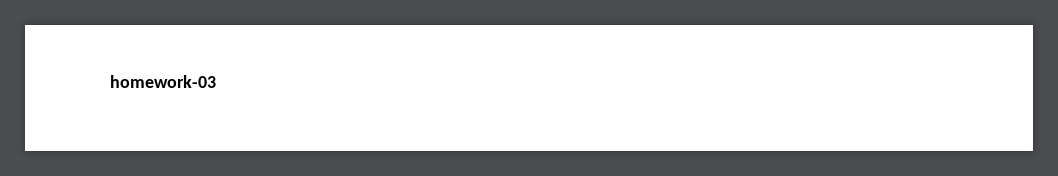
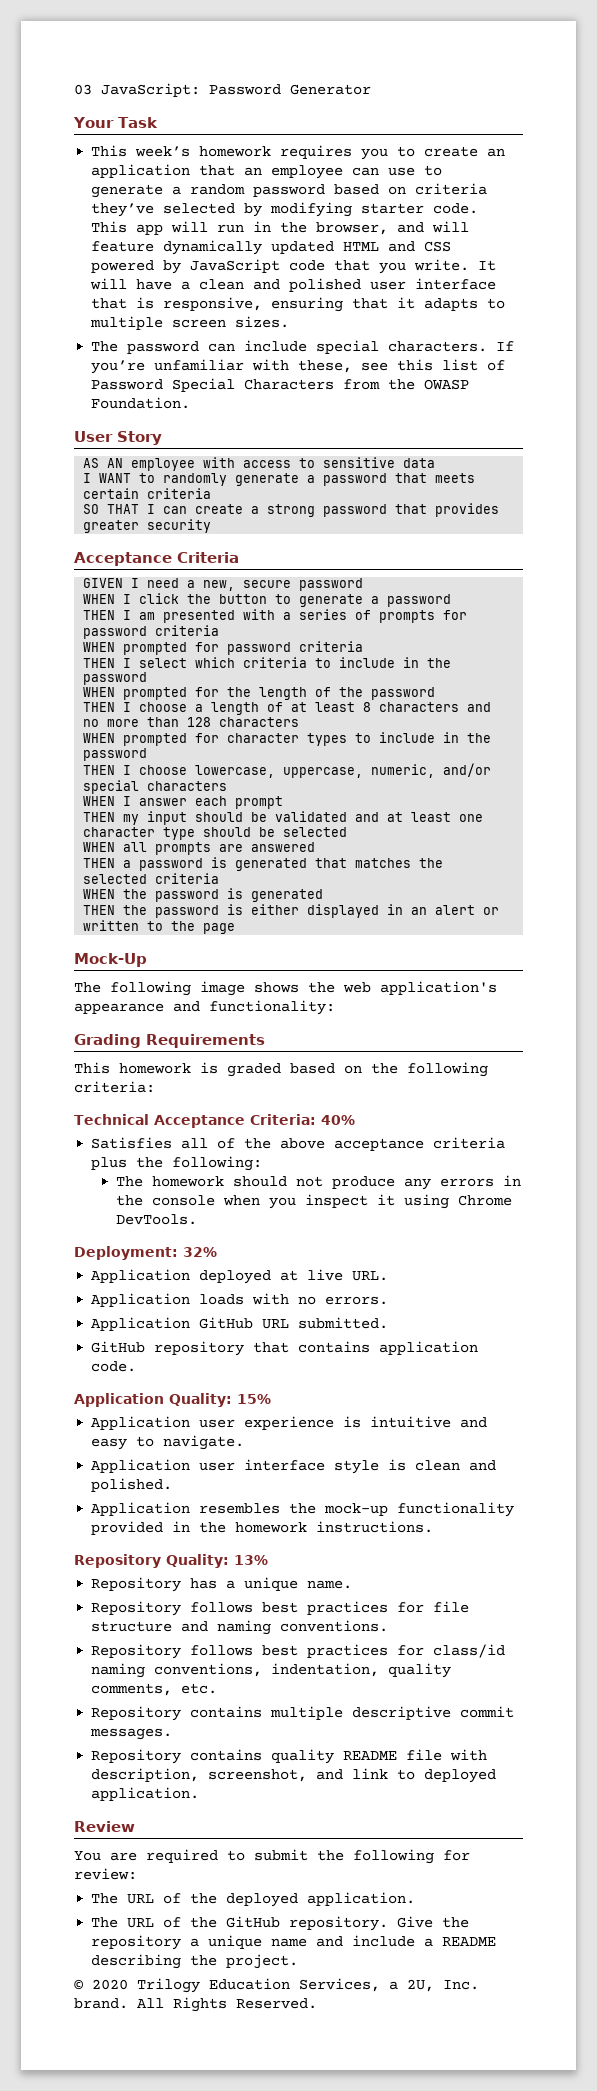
[110,75,216,88] homework-03 -> [74,83,371,97] [73,117,158,128] [91,145,506,160] [91,164,443,179] [91,183,488,198] [91,202,479,217] [91,221,470,235] [91,240,452,255] [91,259,497,274] [90,278,497,292] [91,297,506,312] [90,316,290,330] [91,340,515,354] [91,359,506,374] [91,378,470,392] [91,397,191,409] [74,431,162,445] [83,457,436,471] [83,473,476,486] [83,488,212,499] [83,503,500,517] [83,519,212,533] [74,552,239,566] [83,578,364,591] [83,593,452,607] [83,609,468,623] [83,625,220,639] [83,641,364,655] [83,657,452,668] [83,672,148,685] [83,687,436,700] [83,702,492,715] [83,717,300,727] [83,732,492,746] [83,748,148,761] [83,763,492,778] [83,780,228,794] [83,796,284,809] [83,811,484,825] [83,827,348,840] [83,842,316,855] [83,857,444,871] [83,873,220,884] [83,888,324,902] [83,904,500,918] [83,920,236,934] [74,953,147,967] [74,981,497,996] [74,1000,335,1015] [74,1034,265,1048] [74,1062,488,1077] [74,1081,155,1093] [74,1114,355,1128] [91,1137,506,1151] [91,1156,263,1171] [116,1175,522,1190] [116,1194,513,1209] [116,1214,198,1225] [74,1246,217,1260] [91,1269,389,1284] [91,1293,389,1307] [91,1317,389,1331] [91,1341,479,1356] [91,1361,137,1372] [74,1393,271,1407] [91,1416,488,1430] [91,1435,245,1450] [91,1459,497,1474] [91,1478,173,1492] [91,1502,515,1517] [91,1521,434,1535] [74,1554,268,1568] [91,1577,353,1592] [91,1601,470,1616] [91,1620,389,1635] [91,1644,506,1659] [91,1663,452,1678] [91,1683,218,1696] [91,1706,515,1721] [90,1728,173,1740] [91,1749,488,1764] [91,1768,497,1783] [91,1787,200,1801] [74,1821,135,1832] [74,1849,470,1864] [74,1868,137,1880] [91,1892,416,1907] [91,1916,470,1931] [91,1935,497,1950] [91,1954,299,1969] [74,1978,479,1993] [74,1997,317,2012] 03 JavaScript: Password Generator // Your Task // This week’s homework requires you to create an application that an employee can use to generate a random password based on criteria they’ve selected by modifying starter code. This app will run in the browser, and will feature dynamically updated HTML and CSS powered by JavaScript code that you write. It will have a clean and polished user interface that is responsive, ensuring that it adapts to multiple screen sizes. // The password can include special characters. If you’re unfamiliar with these, see this list of Password Special Characters from the OWASP Foundation. // User Story // AS AN employee with access to sensitive data // I WANT to randomly generate a password that meets certain criteria // SO THAT I can create a strong password that provides greater security // Acceptance Criteria // GIVEN I need a new, secure password // WHEN I click the button to generate a password // THEN I am presented with a series of prompts for password criteria // WHEN prompted for password criteria // THEN I select which criteria to include in the password // WHEN prompted for the length of the password // THEN I choose a length of at least 8 characters and no more than 128 characters // WHEN prompted for character types to include in the password // THEN I choose lowercase, uppercase, numeric, and/or special characters // WHEN I answer each prompt // THEN my input should be validated and at least one character type should be selected // WHEN all prompts are answered // THEN a password is generated that matches the selected criteria // WHEN the password is generated // THEN the password is either displayed in an alert or written to the page // Mock-Up // The following image shows the web application's appearance and functionality: // Grading Requirements // This homework is graded based on the following criteria: // Technical Acceptance Criteria: 40% // Satisfies all of the above acceptance criteria plus the following: // The homework should not produce any errors in the console when you inspect it using Chrome DevTools. // Deployment: 32% // Application deployed at live URL. // Application loads with no errors. // Application GitHub URL submitted. // GitHub repository that contains application code. // Application Quality: 15% // Application user experience is intuitive and easy to navigate. // Application user interface style is clean and polished. // Application resembles the mock-up functionality provided in the homework instructions. // Repository Quality: 13% // Repository has a unique name. // Repository follows best practices for file structure and naming conventions. // Repository follows best practices for class/id naming conventions, indentation, quality comments, etc. // Repository contains multiple descriptive commit messages. // Repository contains quality README file with description, screenshot, and link to deployed application. // Review // You are required to submit the following for review: // The URL of the deployed application. // The URL of the GitHub repository. Give the repository a unique name and include a README describing the project. // © 2020 Trilogy Education Services, a 2U, Inc. brand. All Rights Reserved.

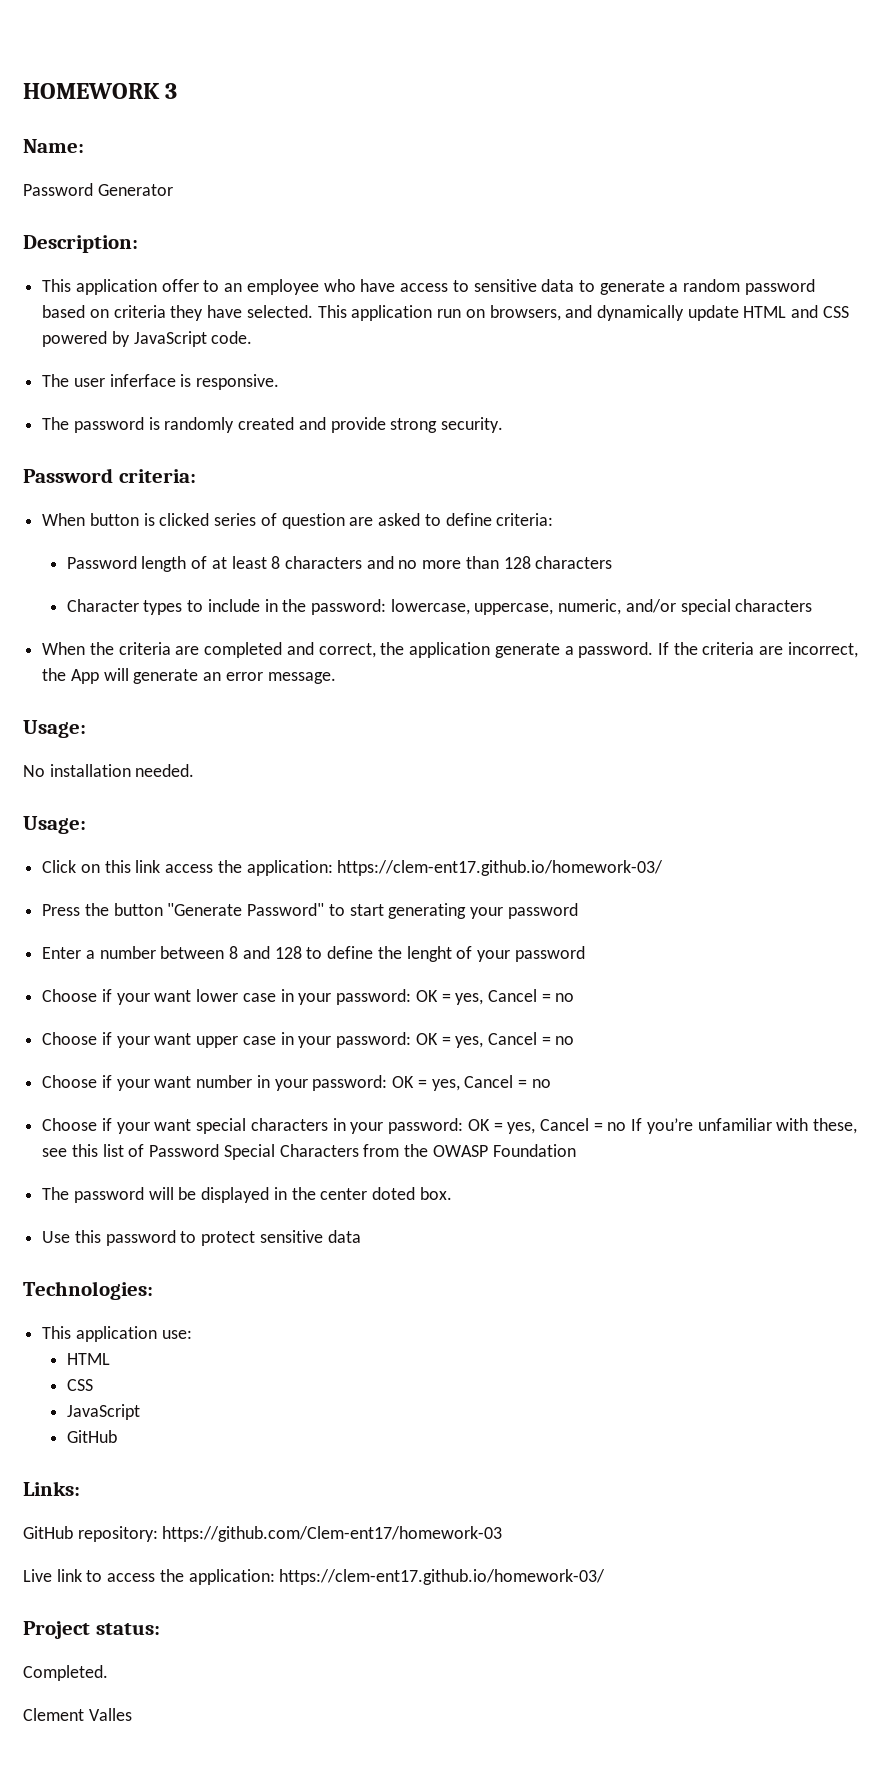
[74,83,200,97] 03 JavaScript: -> [23,83,178,99] [23,139,84,153] HOMEWORK 3 // Name: //
[73,117,158,128] [91,145,506,160] [91,164,416,179] Your Task // This week’s homework requires you to create an application that an employee can use -> [23,235,138,253] [42,279,575,295] Description: // This application offer to an employee who have access to sensitive data
[91,202,479,217] [91,221,470,235] [91,240,335,255] they’ve selected by modifying starter code. This app will run in the browser, and will feature dynamically updated -> [170,305,739,321] they have selected. This application run on browsers, and dynamically update
[289,259,497,274] [90,278,497,292] [91,297,506,312] [90,316,290,330] [91,340,488,354] code that you write. It will have a clean and polished user interface that is responsive, ensuring that it adapts to multiple screen sizes. // The password can include special characters. -> [211,331,253,344] [42,374,280,390] [42,417,504,433] [23,468,196,483] [42,513,554,529] [66,556,613,572] [66,599,813,615] [42,642,858,658] [42,668,336,684] [23,720,86,738] [23,764,195,777] [23,816,86,834] [42,860,664,876] [42,903,578,919] [42,946,585,962] [42,989,575,1005] [42,1032,575,1048] [42,1075,551,1091] [42,1118,627,1134] code. // The user inferface is responsive. // The password is randomly created and provide strong security. // Password criteria: // When button is clicked series of question are asked to define criteria: // Password length of at least 8 characters and no more than 128 characters // Character types to include in the password: lowercase, uppercase, numeric, and/or special characters // When the criteria are completed and correct, the application generate a password. If the criteria are incorrect, the App will generate an error message. // Usage: // No installation needed. // Usage: // Click on this link access the application: https://clem-ent17.github.io/homework-03/ // Press the button "Generate Password" to start generating your password // Enter a number between 8 and 128 to define the lenght of your password // Choose if your want lower case in your password: OK = yes, Cancel = no // Choose if your want upper case in your password: OK = yes, Cancel = no // Choose if your want number in your password: OK = yes, Cancel = no // Choose if your want special characters in your password: OK = yes, Cancel = no
[91,397,191,409] [74,431,162,445] [83,457,436,471] [83,473,476,486] [83,488,212,499] [83,503,500,517] [83,519,212,533] [74,552,239,566] [83,578,364,591] [83,593,452,607] [83,609,468,623] [83,625,220,639] [83,641,364,655] [83,657,452,668] [83,672,148,685] [83,687,436,700] [83,702,492,715] [83,717,300,727] [83,732,492,746] [83,748,148,761] [83,763,492,778] [83,780,228,794] [83,796,284,809] [83,811,484,825] [83,827,348,840] [83,842,316,855] [83,857,444,871] [83,873,220,884] [83,888,324,902] [83,904,500,918] [83,920,236,934] [74,953,147,967] [74,981,497,996] [74,1000,335,1015] [74,1034,265,1048] [74,1062,488,1077] [74,1081,155,1093] [74,1114,355,1128] [91,1137,506,1151] [91,1156,263,1171] [116,1175,522,1190] [116,1194,513,1209] [116,1214,198,1225] [74,1246,217,1260] [91,1269,389,1284] [91,1293,389,1307] [91,1317,389,1331] [91,1341,479,1356] [91,1361,137,1372] [74,1393,271,1407] [91,1416,488,1430] [91,1435,245,1450] [91,1459,497,1474] [91,1478,173,1492] [91,1502,515,1517] [91,1521,434,1535] [74,1554,268,1568] [91,1577,353,1592] [91,1601,470,1616] [91,1620,389,1635] [91,1644,506,1659] [91,1663,452,1678] [91,1683,218,1696] [91,1706,515,1721] [90,1728,173,1740] [91,1749,488,1764] [91,1768,497,1783] [91,1787,200,1801] [74,1821,135,1832] [74,1849,470,1864] [74,1868,137,1880] [91,1892,416,1907] [91,1916,470,1931] [91,1935,497,1950] [91,1954,299,1969] [74,1978,479,1993] [74,1997,317,2012] Foundation. // User Story // AS AN employee with access to sensitive data // I WANT to randomly generate a password that meets certain criteria // SO THAT I can create a strong password that provides greater security // Acceptance Criteria // GIVEN I need a new, secure password // WHEN I click the button to generate a password // THEN I am presented with a series of prompts for password criteria // WHEN prompted for password criteria // THEN I select which criteria to include in the password // WHEN prompted for the length of the password // THEN I choose a length of at least 8 characters and no more than 128 characters // WHEN prompted for character types to include in the password // THEN I choose lowercase, uppercase, numeric, and/or special characters // WHEN I answer each prompt // THEN my input should be validated and at least one character type should be selected // WHEN all prompts are answered // THEN a password is generated that matches the selected criteria // WHEN the password is generated // THEN the password is either displayed in an alert or written to the page // Mock-Up // The following image shows the web application's appearance and functionality: // Grading Requirements // This homework is graded based on the following criteria: // Technical Acceptance Criteria: 40% // Satisfies all of the above acceptance criteria plus the following: // The homework should not produce any errors in the console when you inspect it using Chrome DevTools. // Deployment: 32% // Application deployed at live URL. // Application loads with no errors. // Application GitHub URL submitted. // GitHub repository that contains application code. // Application Quality: 15% // Application user experience is intuitive and easy to navigate. // Application user interface style is clean and polished. // Application resembles the mock-up functionality provided in the homework instructions. // Repository Quality: 13% // Repository has a unique name. // Repository follows best practices for file structure and naming conventions. // Repository follows best practices for class/id naming conventions, indentation, quality comments, etc. // Repository contains multiple descriptive commit messages. // Repository contains quality README file with description, screenshot, and link to deployed application. // Review // You are required to submit the following for review: // The URL of the deployed application. // The URL of the GitHub repository. Give the repository a unique name and include a README describing the project. // © 2020 Trilogy Education Services, a 2U, Inc. brand. All Rights Reserved. -> [492,1144,576,1157] [42,1187,452,1203] [42,1230,361,1246] [23,1281,153,1300] [42,1326,192,1342] [66,1353,110,1365] [66,1379,93,1391] [66,1404,140,1420] [66,1430,117,1443] [23,1481,80,1496] [23,1526,503,1542] [23,1569,606,1585] [23,1621,160,1639] [23,1665,108,1681] [23,1708,132,1721] Foundation // The password will be displayed in the center doted box. // Use this password to protect sensitive data // Technologies: // This application use: // HTML // CSS // JavaScript // GitHub // Links: // GitHub repository: https://github.com/Clem-ent17/homework-03 // Live link to access the application: https://clem-ent17.github.io/homework-03/ // Project status: // Completed. // Clement Valles

